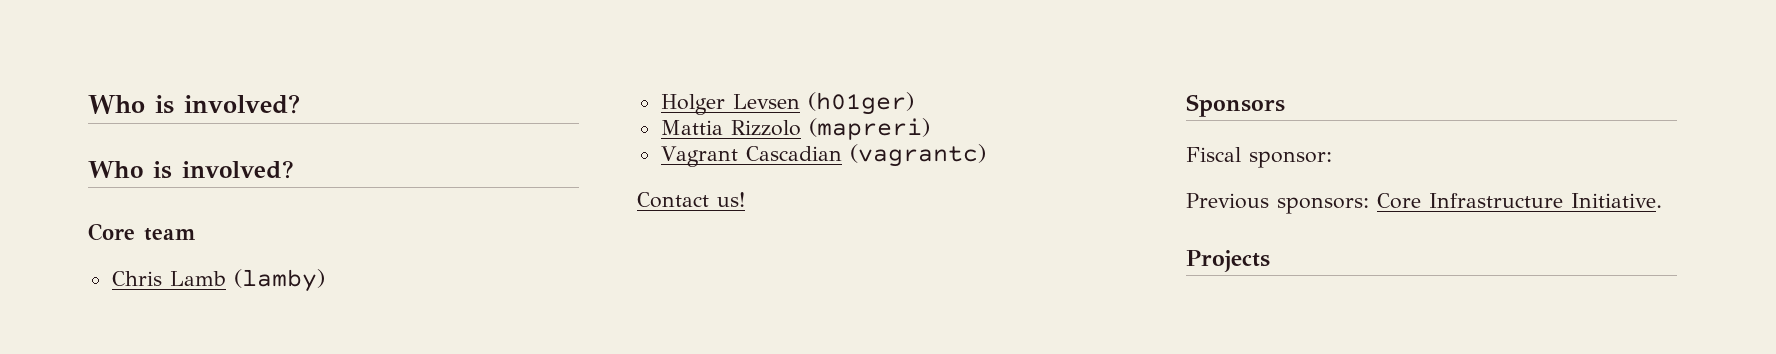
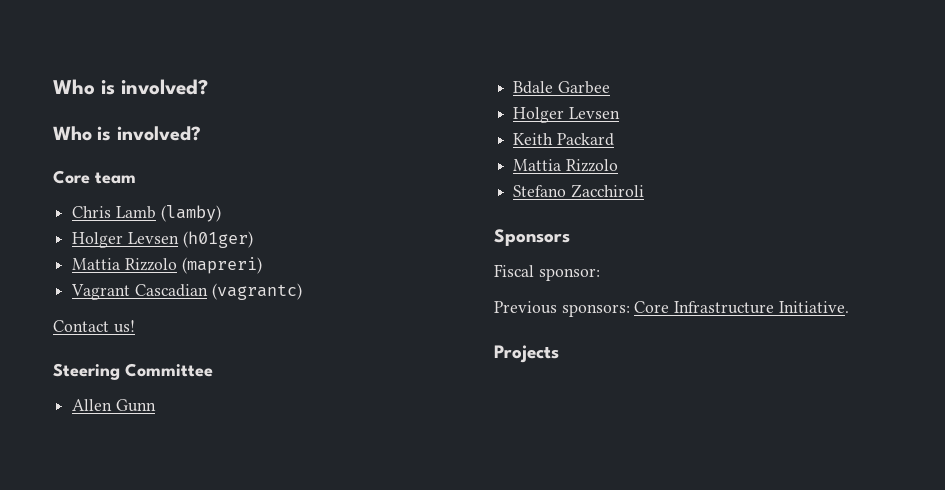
(745, 199) none -> [53,363,213,380] [72,399,156,412] [513,81,610,94] [513,107,620,123] [513,133,614,146] [513,159,618,172] [513,184,644,198] // Steering Committee // Allen Gunn // Bdale Garbee // Holger Levsen // Keith Packard // Mattia Rizzolo // Stefano Zacchiroli

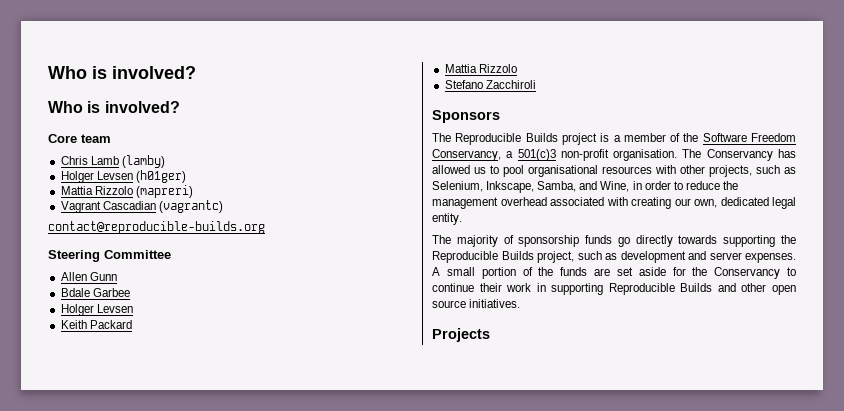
[53,320,135,333] Contact us! -> [48,221,265,234] contact@reproducible-builds.org
[494,264,600,281] [494,301,849,317] Fiscal sponsor: // Previous sponsors: Core Infrastructure Initiative. -> [432,133,797,145] [432,149,796,161] [432,165,796,177] [432,181,738,193] [432,197,796,209] [432,213,462,225] [432,235,796,247] [432,251,796,263] [432,267,796,279] [432,283,796,295] [432,299,521,308] The Reproducible Builds project is a member of the Software Freedom Conservancy, a 501(c)3 non-profit organisation. The Conservancy has allowed us to pool organisational resources with other projects, such as Selenium, Inkscape, Samba, and Wine, in order to reduce the management overhead associated with creating our own, dedicated legal entity. // The majority of sponsorship funds go directly towards supporting the Reproducible Builds project, such as development and server expenses. A small portion of the funds are set aside for the Conservancy to continue their work in supporting Reproducible Builds and other open source initiatives.

